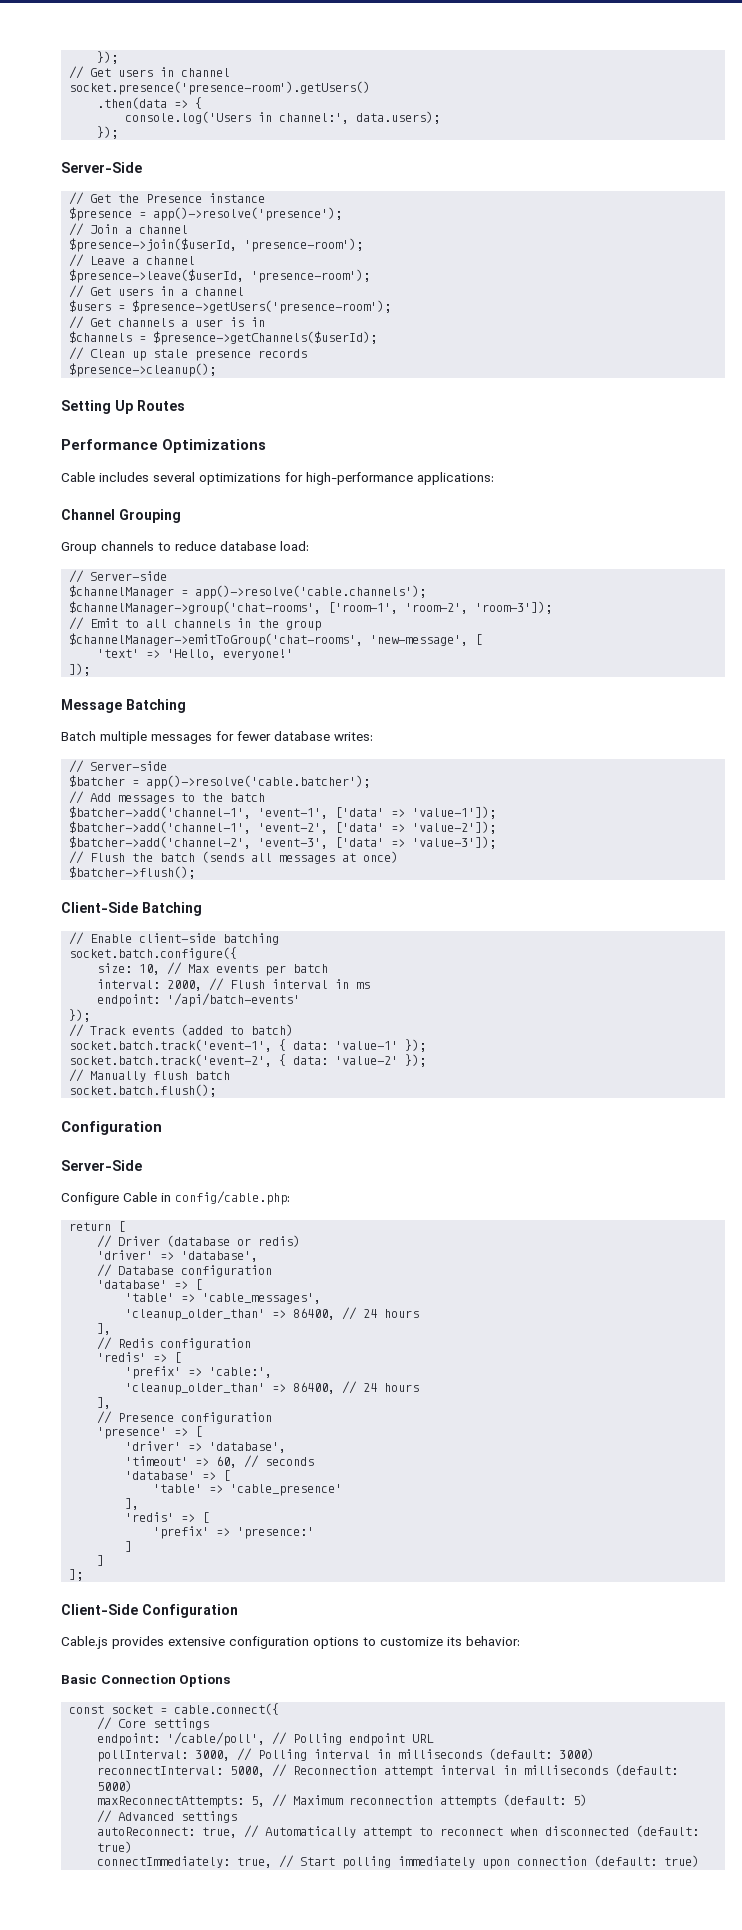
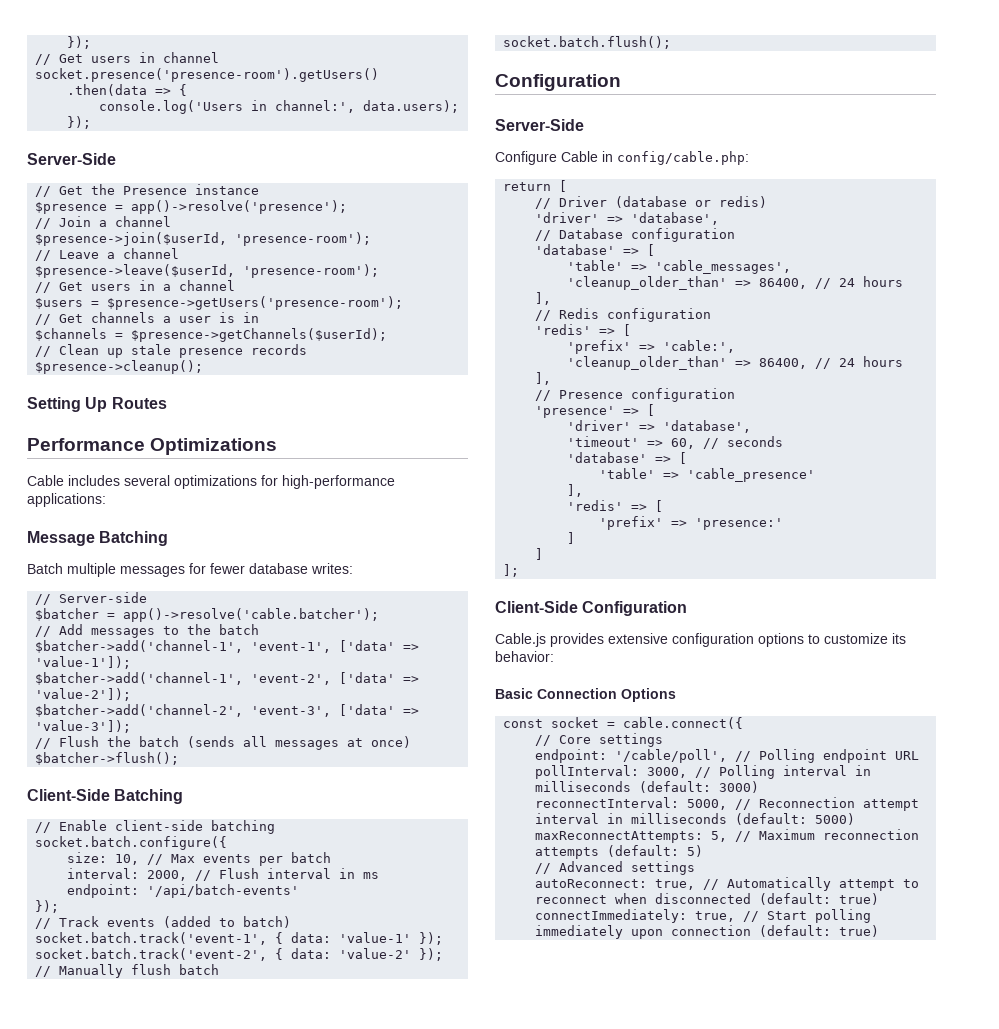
[61,509,181,523] [61,541,309,554] [69,570,168,583] [69,585,427,599] [69,601,553,615] [69,617,322,631] [69,633,483,647] [97,649,294,660] [69,663,91,676] // Channel Grouping // Group channels to reduce database load: // // Server-side // $channelManager = app()->resolve('cable.channels'); // $channelManager->group('chat-rooms', ['room-1', 'room-2', 'room-3']); // // Emit to all channels in the group // $channelManager->emitToGroup('chat-rooms', 'new-message', [ // 'text' => 'Hello, everyone!' // ]); -> (106, 500) none

